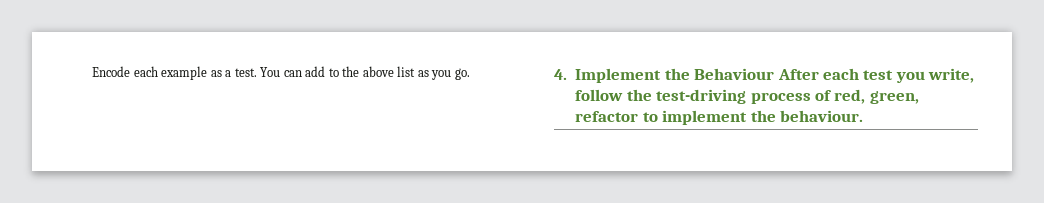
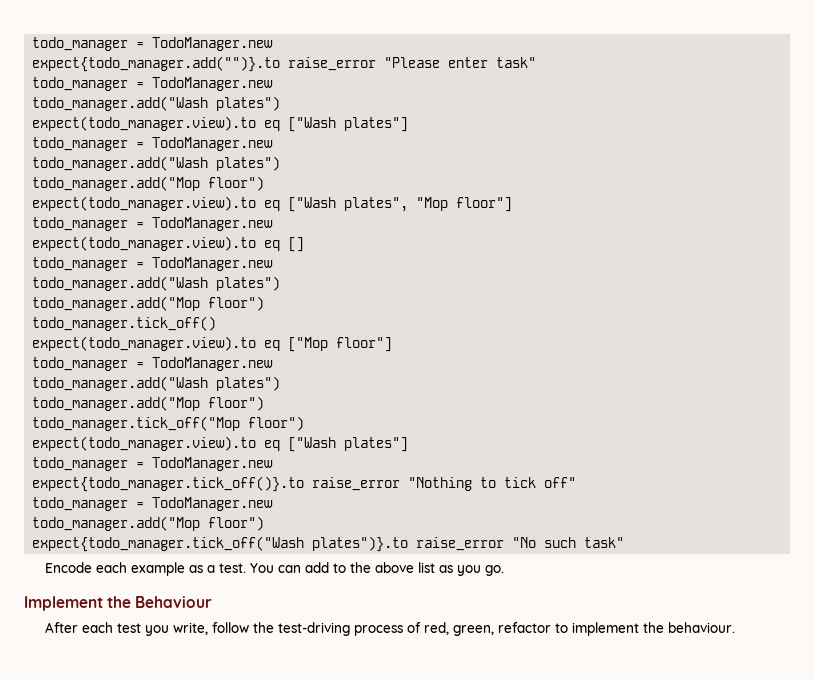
(92, 71) none -> [32,37,274,51] [32,56,537,72] [32,77,274,91] [32,96,281,111] [32,116,409,132] [32,137,274,151] [32,156,281,171] [32,176,265,191] [32,196,513,212] [32,217,274,231] [32,236,305,252] [32,257,274,271] [32,276,281,291] [32,296,265,311] [32,316,217,331] [32,336,393,352] [32,357,274,371] [32,376,281,391] [32,396,265,411] [32,416,305,431] [32,436,409,452] [32,457,274,471] [32,476,577,492] [32,497,274,511] [32,516,265,531] [32,536,625,552] todo_manager = TodoManager.new // expect{todo_manager.add("")}.to raise_error "Please enter task" // todo_manager = TodoManager.new // todo_manager.add("Wash plates") // expect(todo_manager.view).to eq ["Wash plates"] // todo_manager = TodoManager.new // todo_manager.add("Wash plates") // todo_manager.add("Mop floor") // expect(todo_manager.view).to eq ["Wash plates", "Mop floor"] // todo_manager = TodoManager.new // expect(todo_manager.view).to eq [] // todo_manager = TodoManager.new // todo_manager.add("Wash plates") // todo_manager.add("Mop floor") // todo_manager.tick_off() // expect(todo_manager.view).to eq ["Mop floor"] // todo_manager = TodoManager.new // todo_manager.add("Wash plates") // todo_manager.add("Mop floor") // todo_manager.tick_off("Mop floor") // expect(todo_manager.view).to eq ["Wash plates"] // todo_manager = TodoManager.new // expect{todo_manager.tick_off()}.to raise_error "Nothing to tick off" // todo_manager = TodoManager.new // todo_manager.add("Mop floor") // expect{todo_manager.tick_off("Wash plates")}.to raise_error "No such task" //
[554,69,567,80] 4. -> (505, 570) none
(775, 74) none -> (213, 602) //

